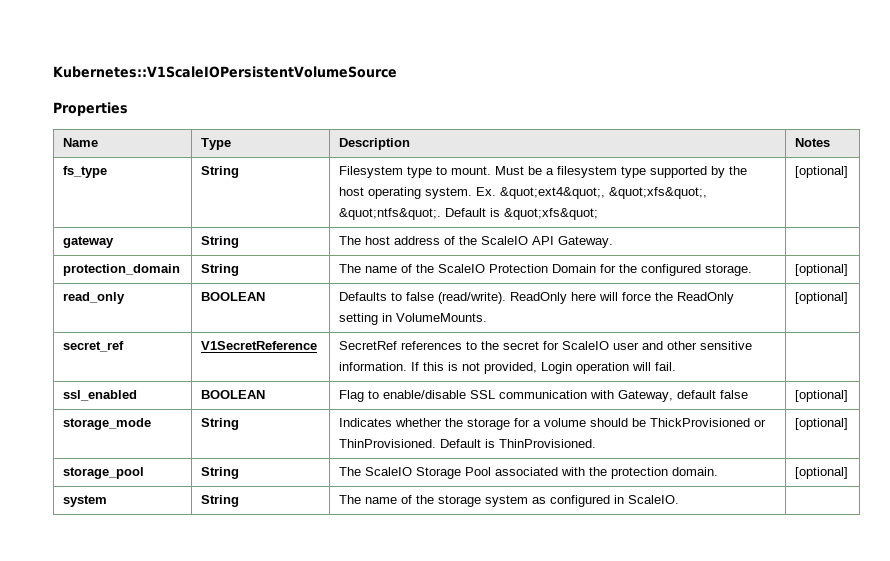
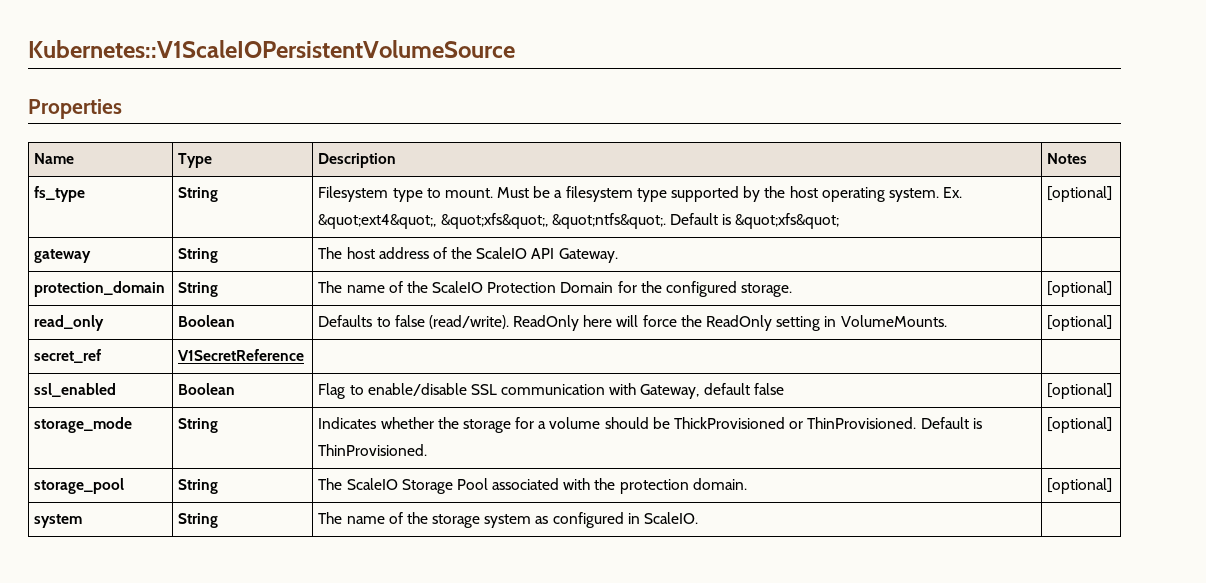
[201,292,266,301] BOOLEAN -> [178,315,236,327] Boolean
[339,341,753,350] [339,362,677,374] SecretRef references to the secret for ScaleIO user and other sensitive information. If this is not provided, Login operation will fail. -> (305, 355) none
[201,390,266,399] BOOLEAN -> [178,383,236,395] Boolean

